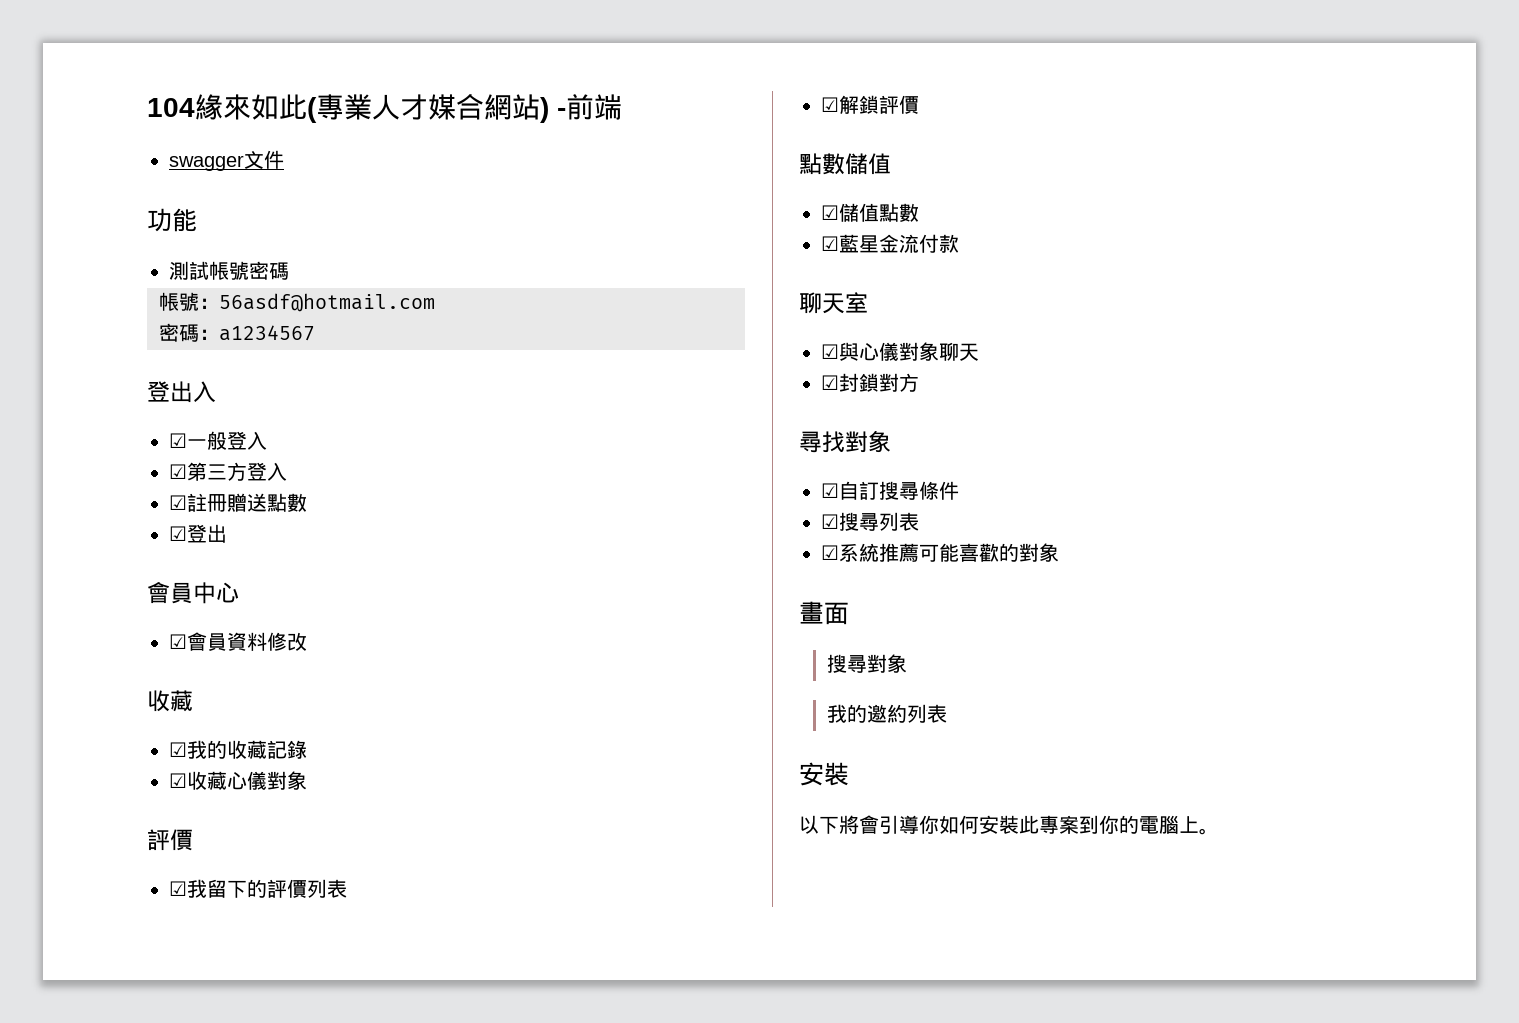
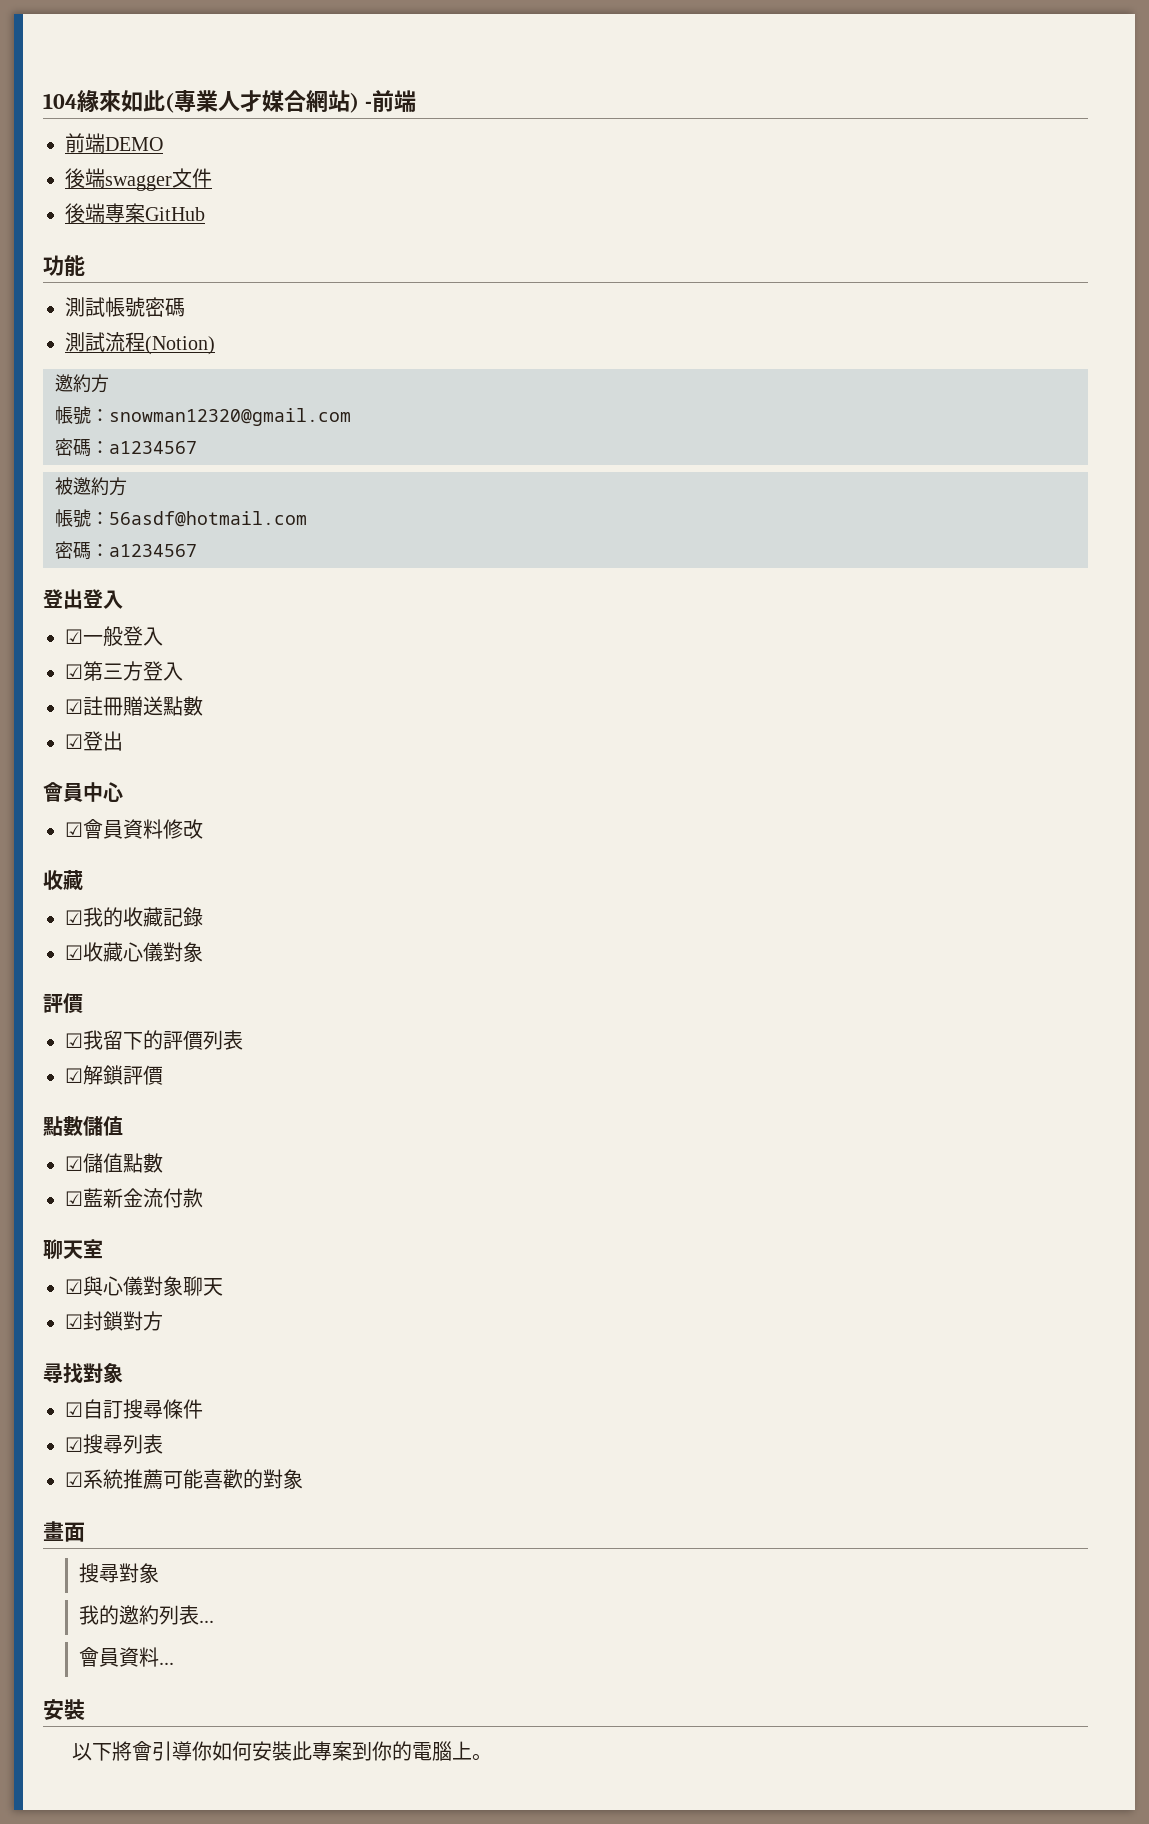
(622, 107) none -> [65,133,163,153] [65,168,105,188] 前端DEMO // 後端
(284, 159) none -> [65,203,205,223] // 後端專案GitHub
(289, 271) none -> [65,332,215,355] [55,374,109,393] [55,406,351,426] [55,438,197,457] [55,477,127,496] // 測試流程(Notion) // 邀約方 // 帳號：snowman12320@gmail.com // 密碼：a1234567 // 被邀約方
(193, 392) none -> [83,589,103,608] 登
[859,235,879,253] 星 -> [103,1188,123,1208] 新
(947, 713) none -> [199,1620,215,1623] [79,1647,175,1667] ... // 會員資料...

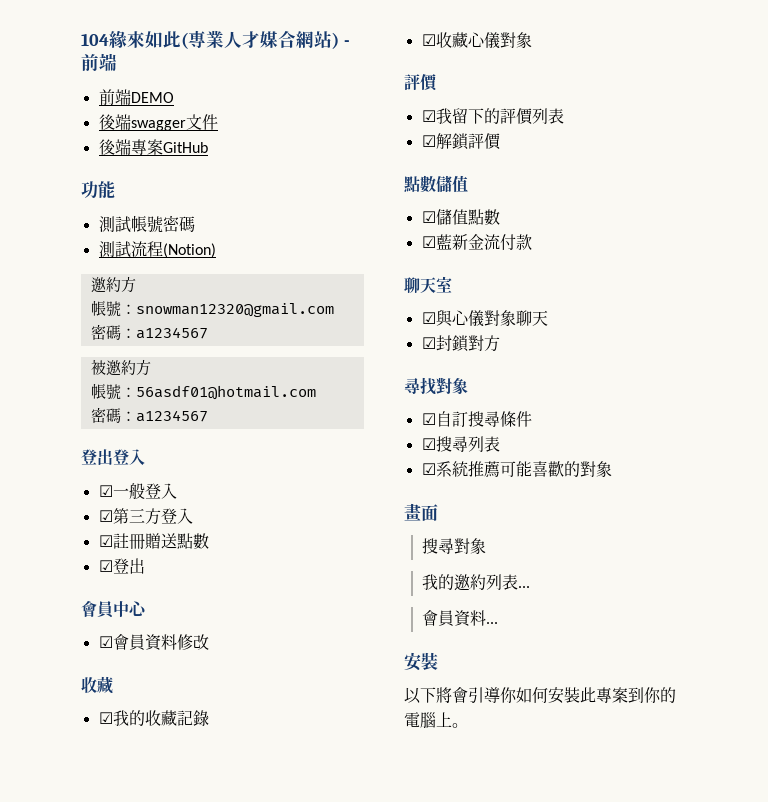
[109,511,307,527] 56asdf@hotmail.com -> [135,385,316,400] 56asdf01@hotmail.com

